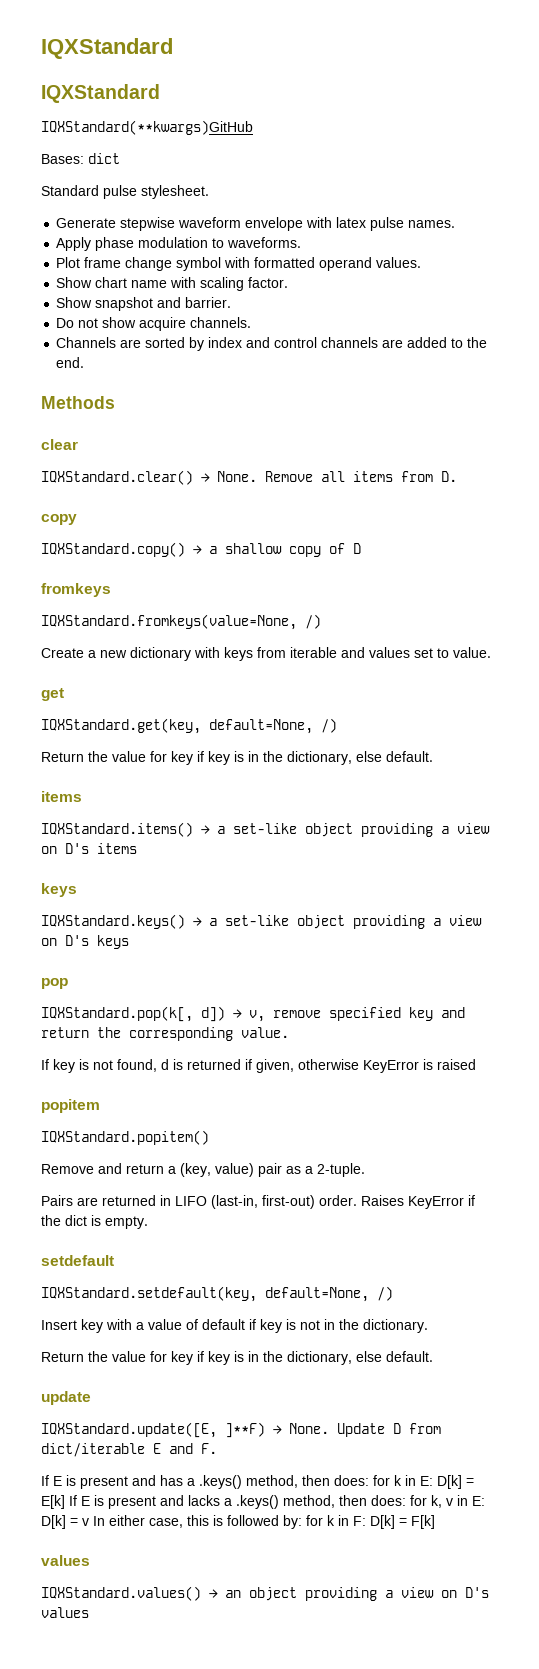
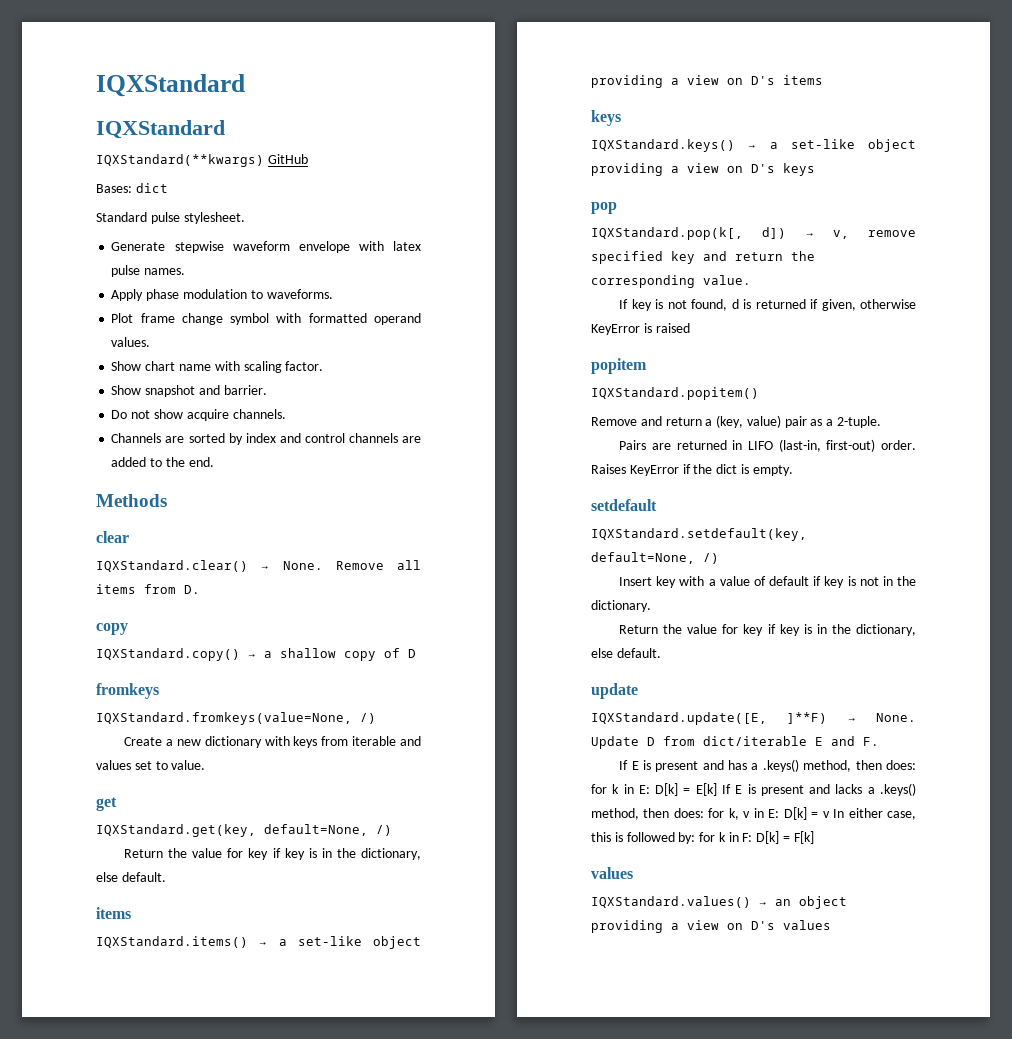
[41,120,253,135] IQXStandard(**kwargs)GitHub -> [96,154,308,167] IQXStandard(**kwargs) GitHub

